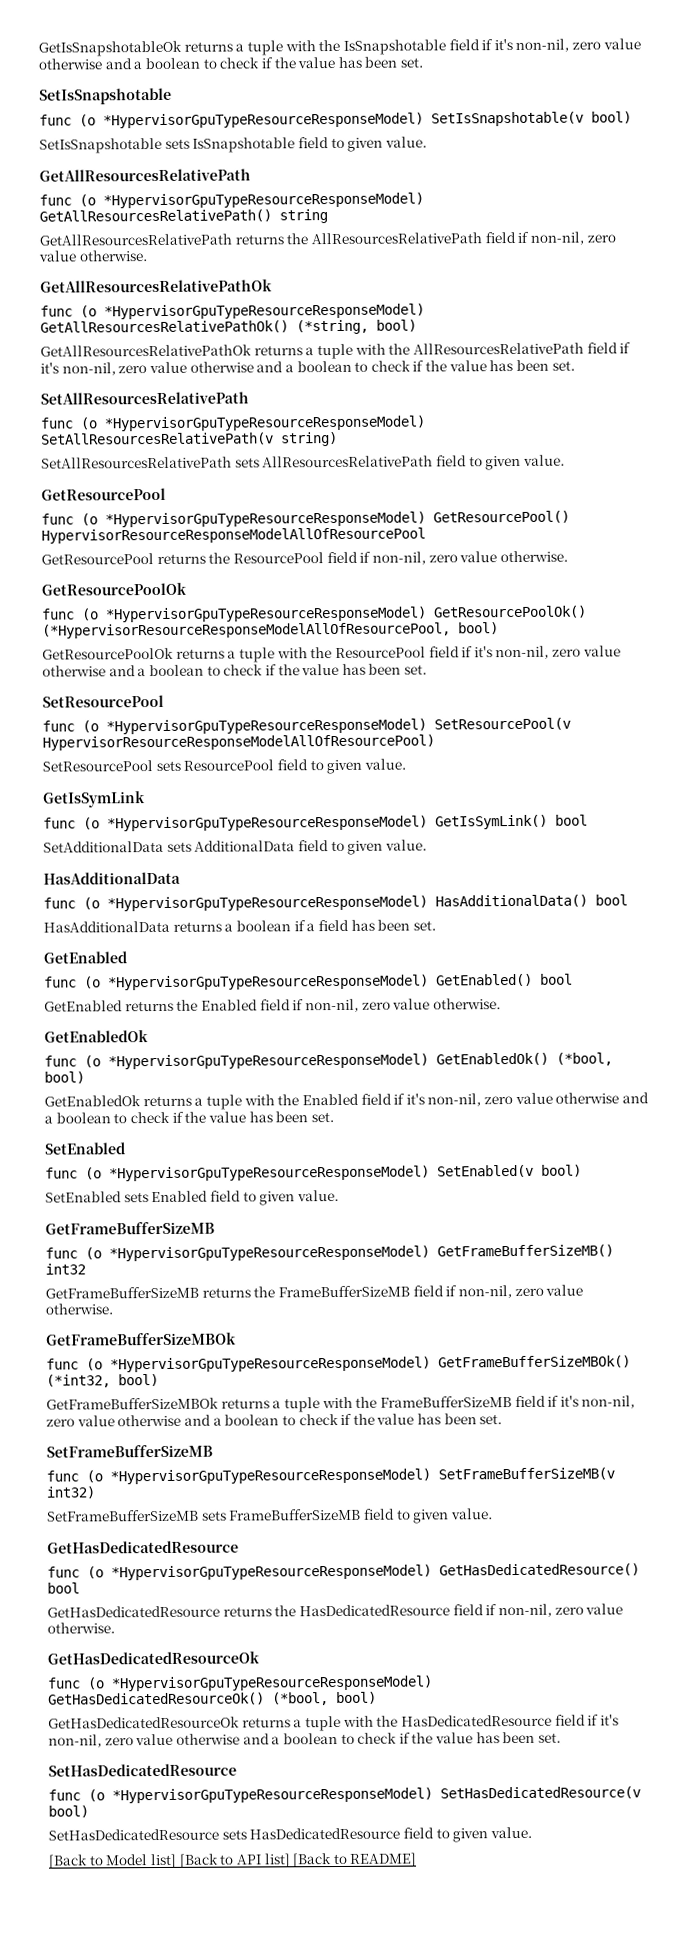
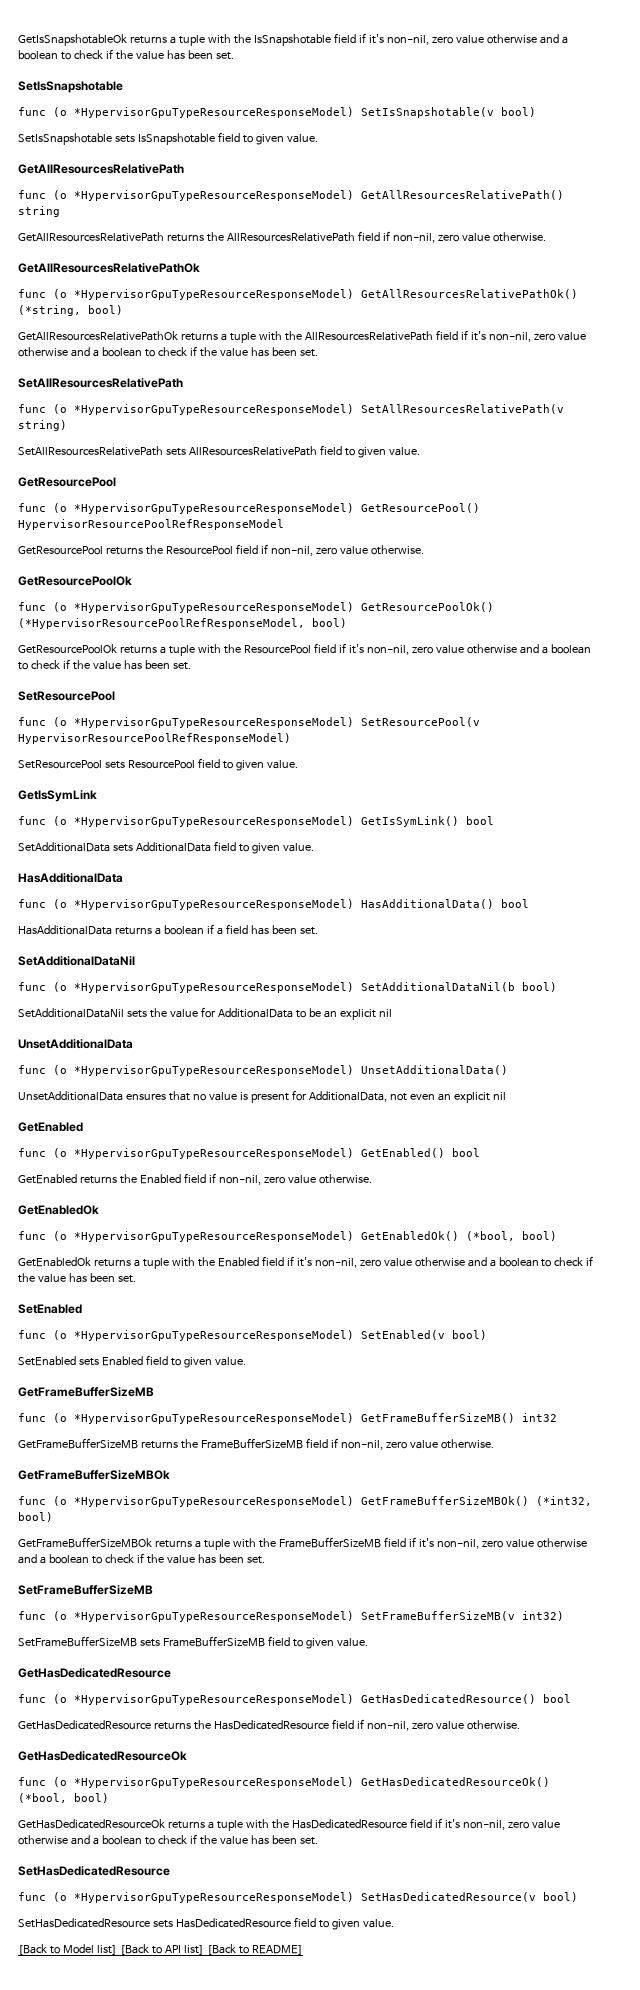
[41,527,426,544] HypervisorResourceResponseModelAllOfResourcePool -> [18,519,284,530] HypervisorResourcePoolRefResponseModel
[42,622,451,639] (*HypervisorResourceResponseModelAllOfResourcePool, -> [18,618,305,629] (*HypervisorResourcePoolRefResponseModel,
[42,734,435,751] HypervisorResourceResponseModelAllOfResourcePool) -> [18,733,291,744] HypervisorResourcePoolRefResponseModel)
(436, 925) none -> [18,956,135,966] [18,982,557,993] [18,1007,392,1020] [18,1039,133,1049] [18,1065,508,1076] [18,1090,506,1103] // SetAdditionalDataNil // func (o *HypervisorGpuTypeResourceResponseModel) SetAdditionalDataNil(b bool) // SetAdditionalDataNil sets the value for AdditionalData to be an explicit nil // UnsetAdditionalData // func (o *HypervisorGpuTypeResourceResponseModel) UnsetAdditionalData() // UnsetAdditionalData ensures that no value is present for AdditionalData, not even an explicit nil

